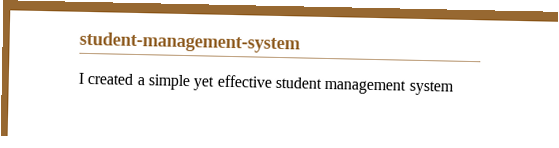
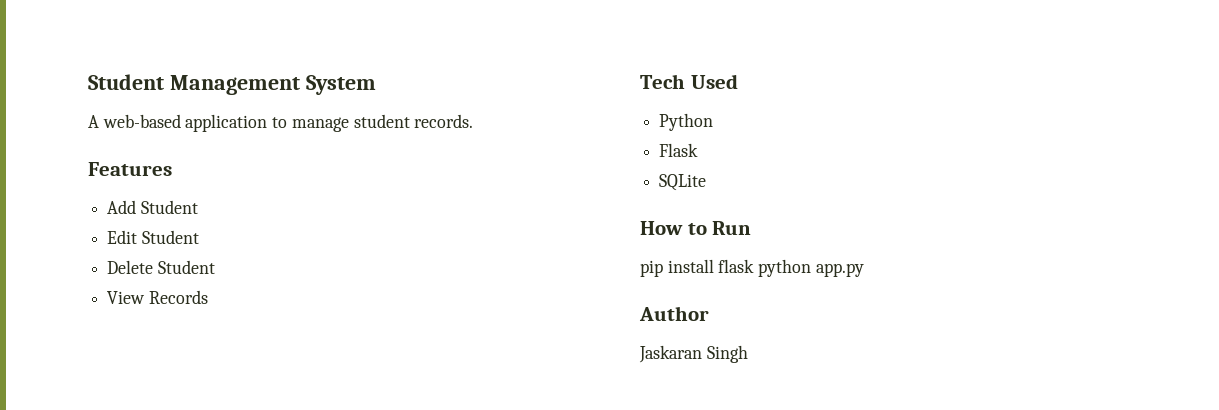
[79,31,301,54] [78,72,454,96] student-management-system // I created a simple yet effective student management system -> [88,74,376,95] [88,114,474,132] [88,162,172,176] [107,200,198,214] [107,230,199,244] [107,260,215,274] [107,290,208,304] [640,74,738,89] [659,113,714,131] [659,143,699,157] [659,174,707,191] [640,221,752,235] [640,259,864,277] [639,306,709,321] [639,345,748,363] Student Management System // A web-based application to manage student records. // Features // Add Student // Edit Student // Delete Student // View Records // Tech Used // Python // Flask // SQLite // How to Run // pip install flask python app.py // Author // Jaskaran Singh

